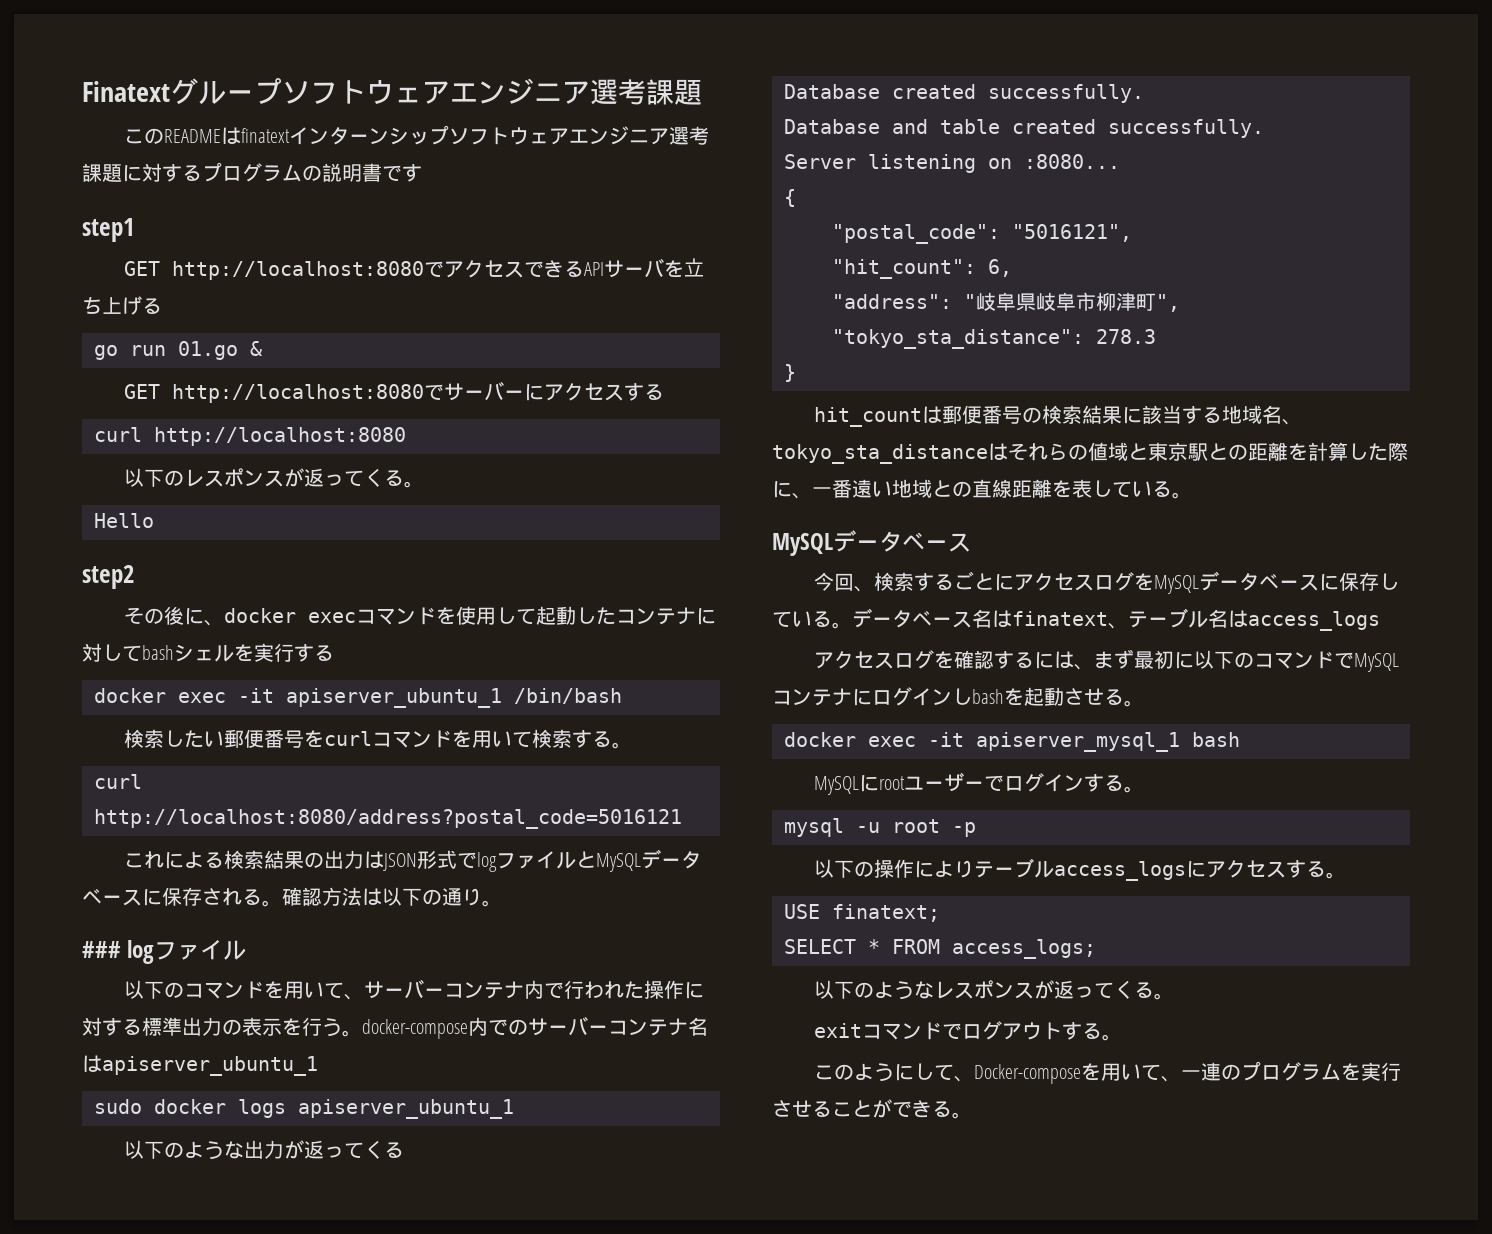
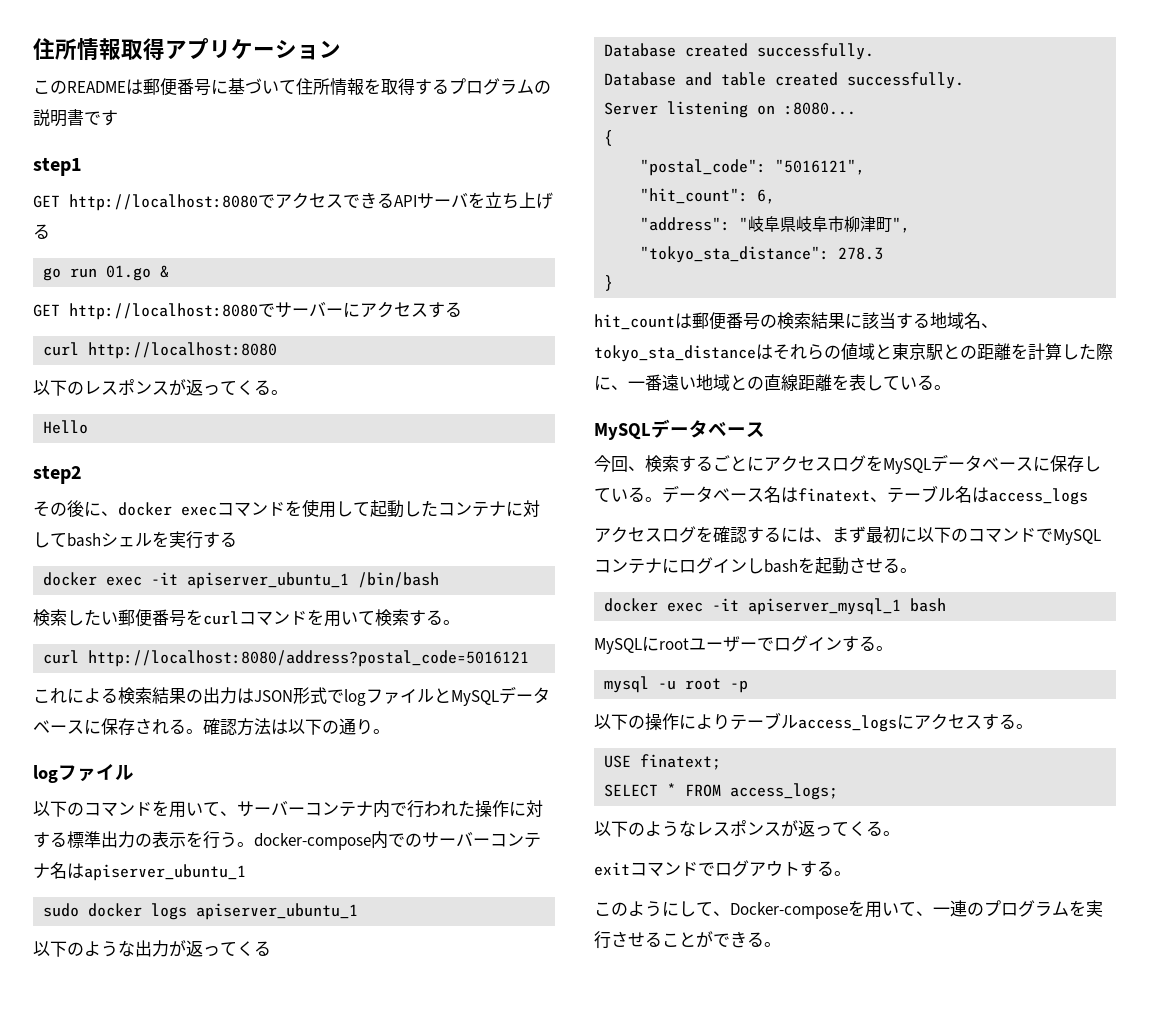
[82,78,702,105] [123,125,709,145] [82,163,162,182] Finatextグループソフトウェアエンジニア選考課題 // このREADMEはfinatextインターンシップソフトウェアエンジニア選考課題に対 -> [33,38,341,61] [33,78,415,96] 住所情報取得アプリケーション // このREADMEは郵便番号に基づいて住所情報を取得
[82,941,121,958] ### -> (390, 731) none

